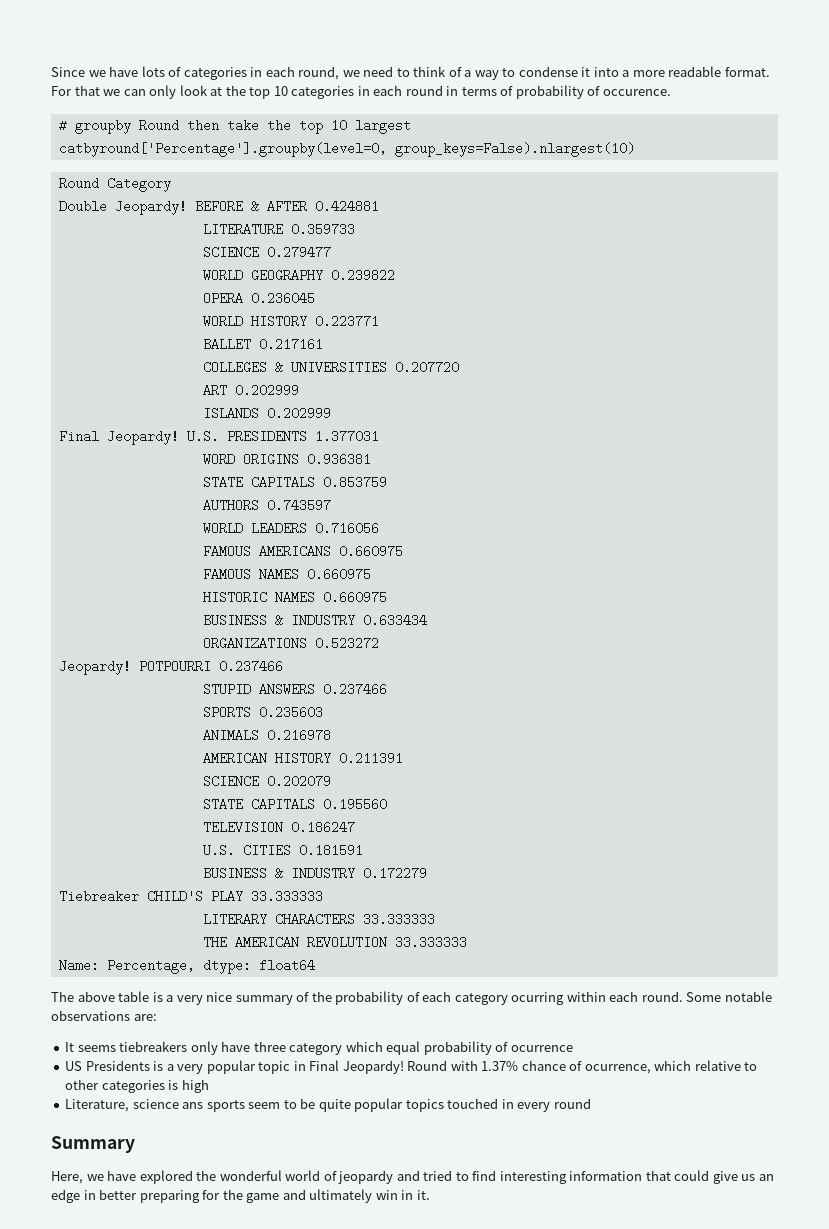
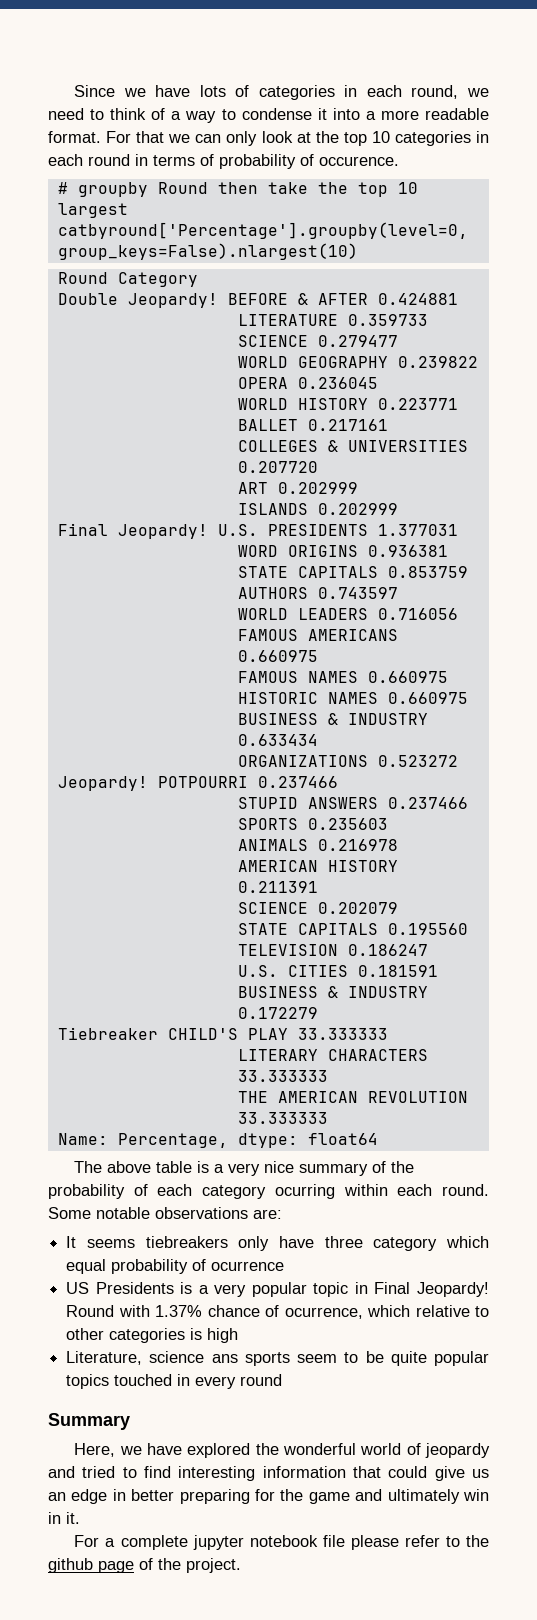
(430, 1195) none -> [74,1535,489,1550] [48,1558,241,1573] // For a complete jupyter notebook file please refer to the github page of the project.

